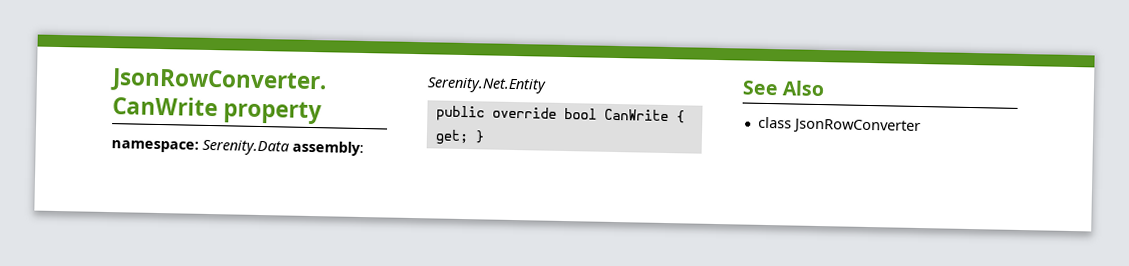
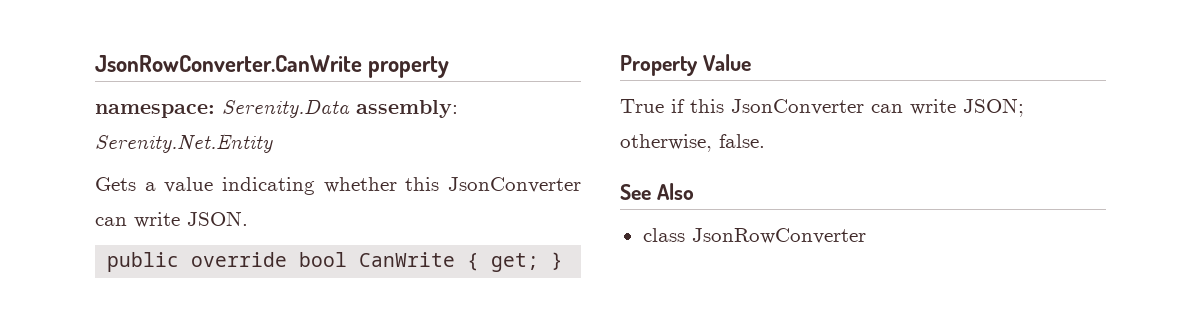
(547, 85) none -> [95,177,581,195] [95,211,248,228] // Gets a value indicating whether this JsonConverter can write JSON.
(485, 137) none -> [620,54,751,76] [620,98,1024,117] [620,134,765,152] // Property Value // True if this JsonConverter can write JSON; otherwise, false.

